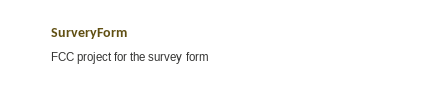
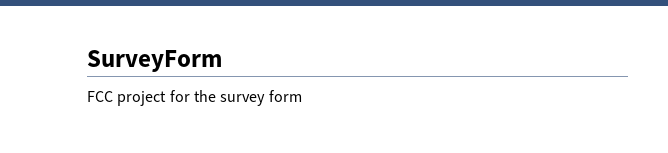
[51,28,127,39] SurveryForm -> [87,50,222,72] SurveyForm

